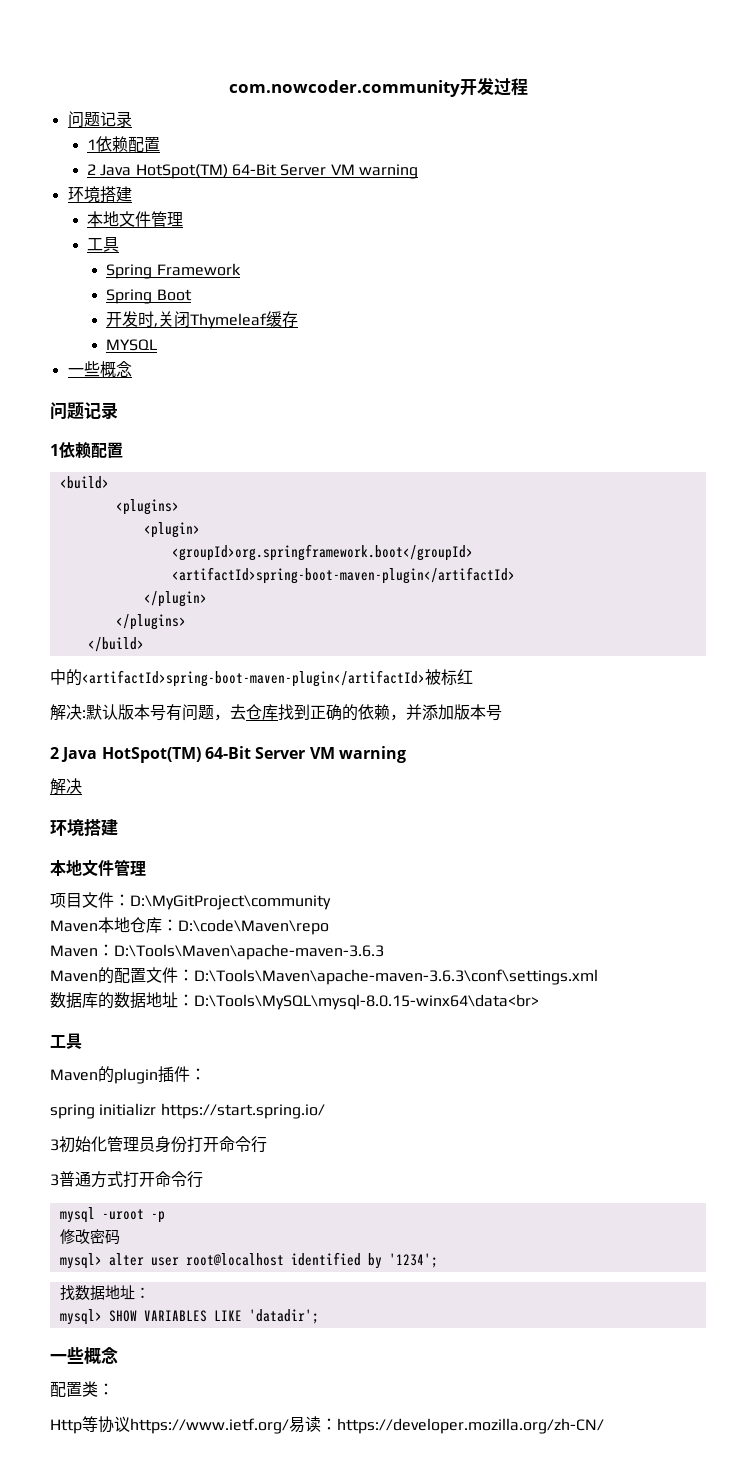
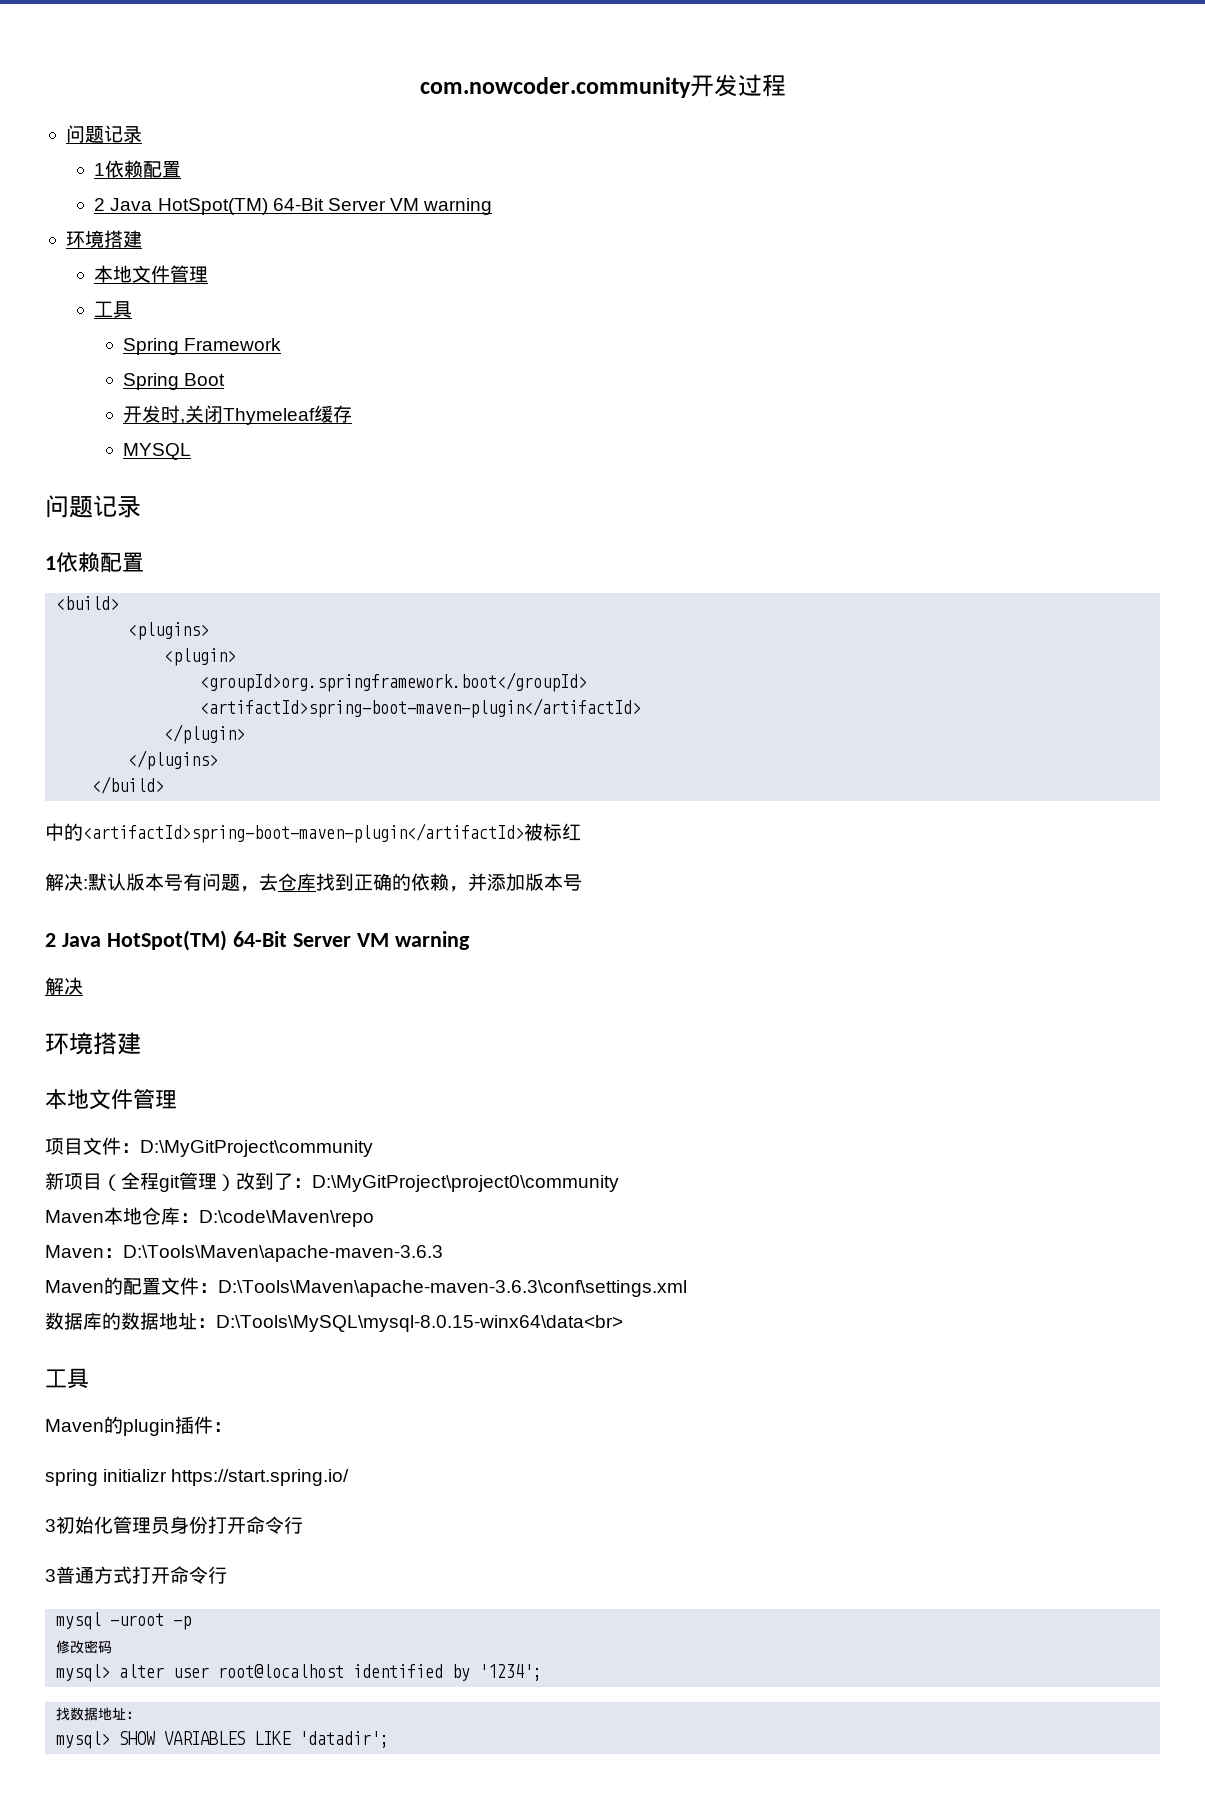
[67,361,132,378] // 一些概念 -> (191, 451) none
(331, 902) none -> [45,1172,619,1192] // 新项目（全程git管理）改到了：D:\MyGitProject\project0\community
[50,1347,118,1364] [50,1381,114,1397] [50,1416,604,1434] // 一些概念 // 配置类： // Http等协议https://www.ietf.org/易读：https://developer.mozilla.org/zh-CN/ -> (390, 1739) none

